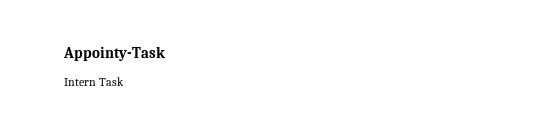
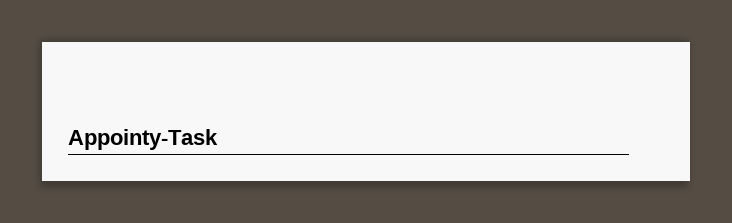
[64,77,125,86] // Intern Task -> (218, 139) none

